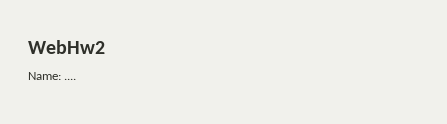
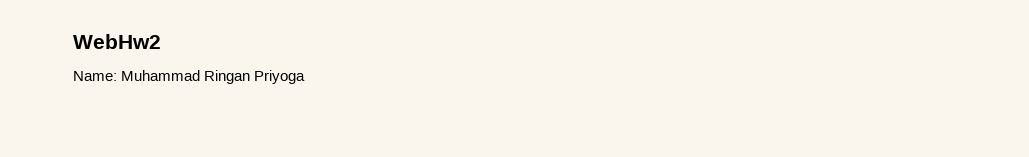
[64,78,77,80] .... -> [121,70,306,84] Muhammad Ringan Priyoga

